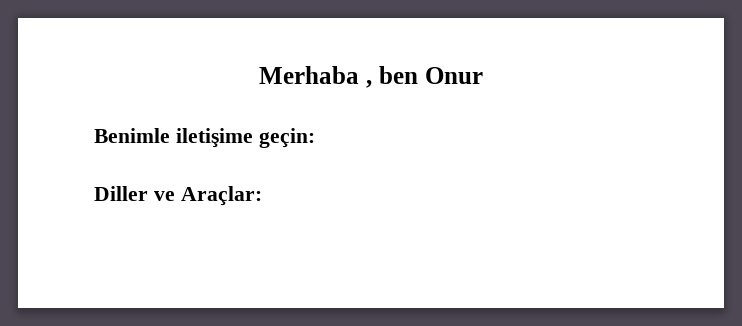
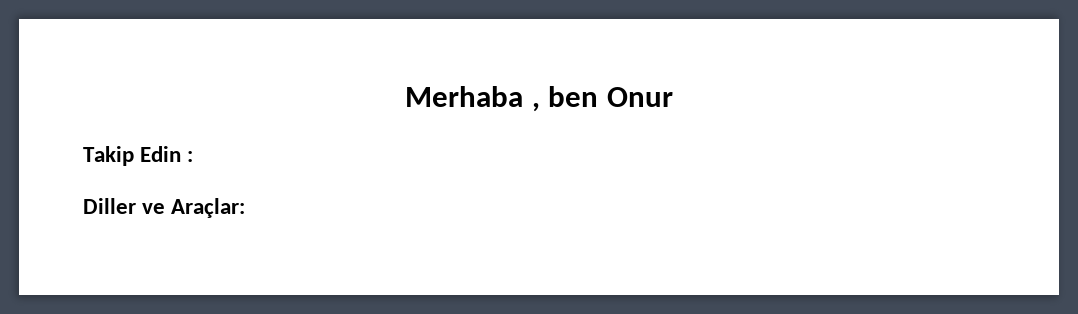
[94,128,315,148] Benimle iletişime geçin: -> [83,146,194,166] Takip Edin :

